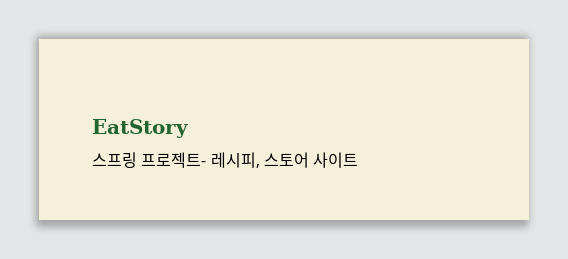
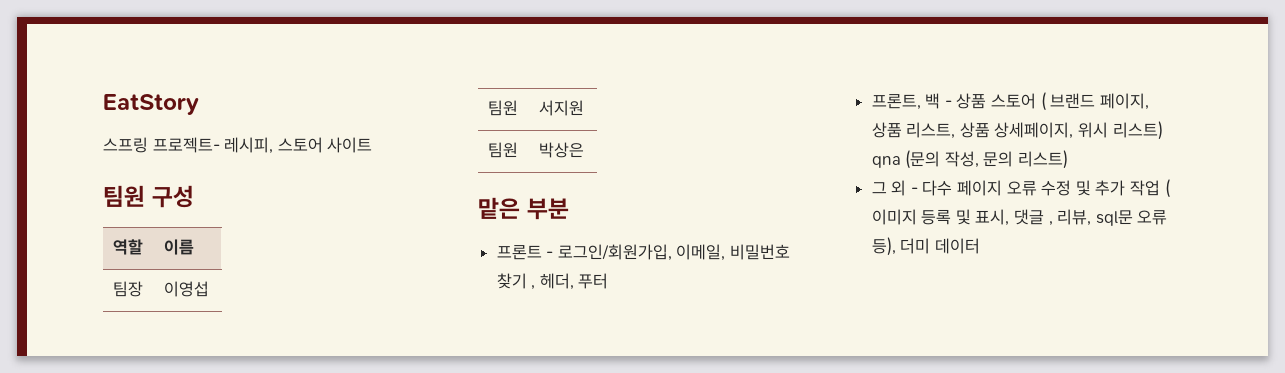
(359, 160) none -> [103,185,194,208] [113,239,144,255] [164,239,195,255] [113,281,144,297] [164,281,210,297] [488,100,519,116] [539,100,585,116] [488,142,519,158] [539,142,585,158] [478,197,569,220] [496,244,791,261] [496,273,609,290] [871,92,1149,111] [871,121,1163,140] [871,150,1069,169] [871,179,1170,198] [871,209,1168,226] [871,237,980,256] // 팀원 구성 // 역할 | 이름 // 팀장 | 이영섭 // 팀원 | 서지원 // 팀원 | 박상은 // 맡은 부분 // 프론트 - 로그인/회원가입, 이메일, 비밀번호 찾기 , 헤더, 푸터 // 프론트, 백 - 상품 스토어 ( 브랜드 페이지, 상품 리스트, 상품 상세페이지, 위시 리스트) qna (문의 작성, 문의 리스트) // 그 외 - 다수 페이지 오류 수정 및 추가 작업 ( 이미지 등록 및 표시, 댓글 , 리뷰, sql문 오류 등), 더미 데이터

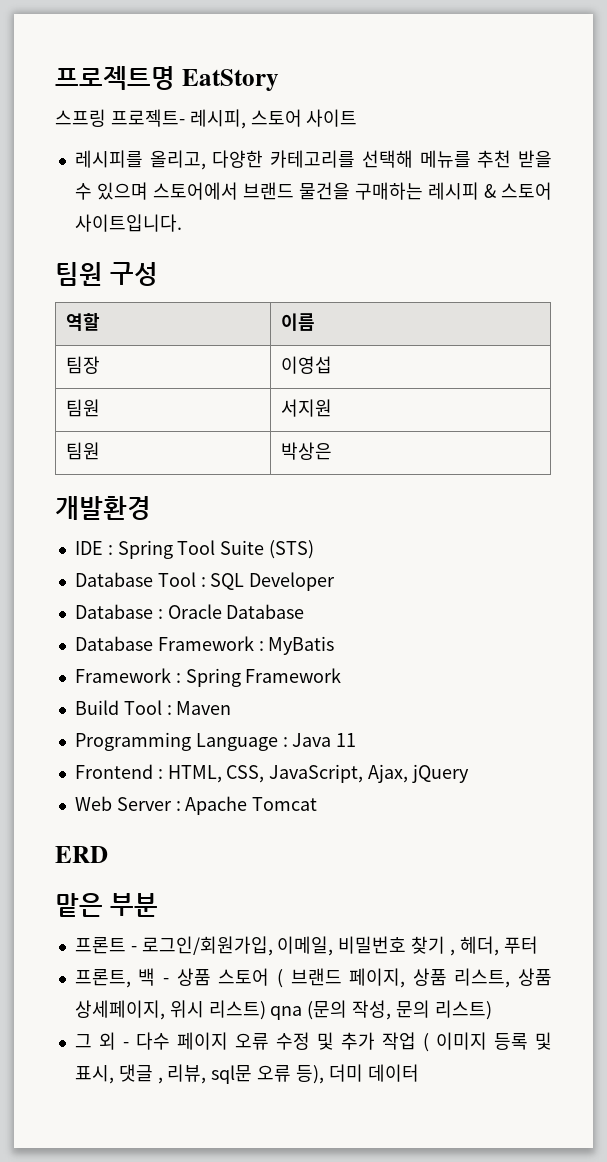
(103, 104) none -> [55,66,175,90] 프로젝트명
(373, 145) none -> [74,150,552,170] [74,182,552,200] [74,214,182,232] // 레시피를 올리고, 다양한 카테고리를 선택해 메뉴를 추천 받을 수 있으며 스토어에서 브랜드 물건을 구매하는 레시피 & 스토어 사이트입니다.
(585, 150) none -> [55,496,151,520] [74,540,315,559] [74,572,336,591] [74,604,305,619] [74,636,335,655] [74,668,342,687] [74,700,232,715] [74,732,357,751] [74,764,469,783] [74,796,318,815] [55,846,108,863] // 개발환경 // IDE : Spring Tool Suite (STS) // Database Tool : SQL Developer // Database : Oracle Database // Database Framework : MyBatis // Framework : Spring Framework // Build Tool : Maven // Programming Language : Java 11 // Frontend : HTML, CSS, JavaScript, Ajax, jQuery // Web Server : Apache Tomcat // ERD

